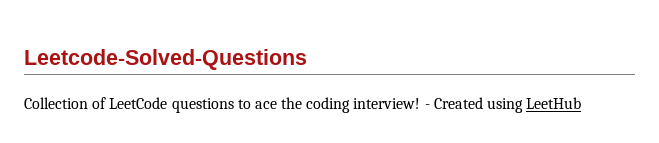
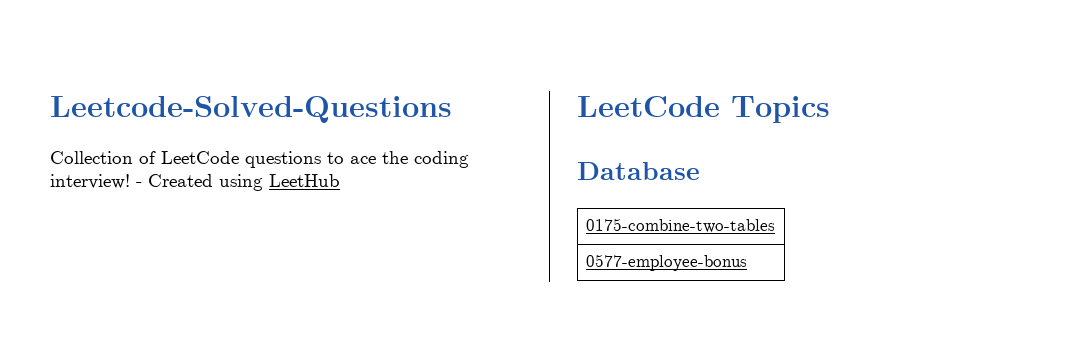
(582, 103) none -> [577,96,830,123] [577,162,700,180] [585,218,775,233] [585,254,747,271] // LeetCode Topics // Database // 0175-combine-two-tables // 0577-employee-bonus

